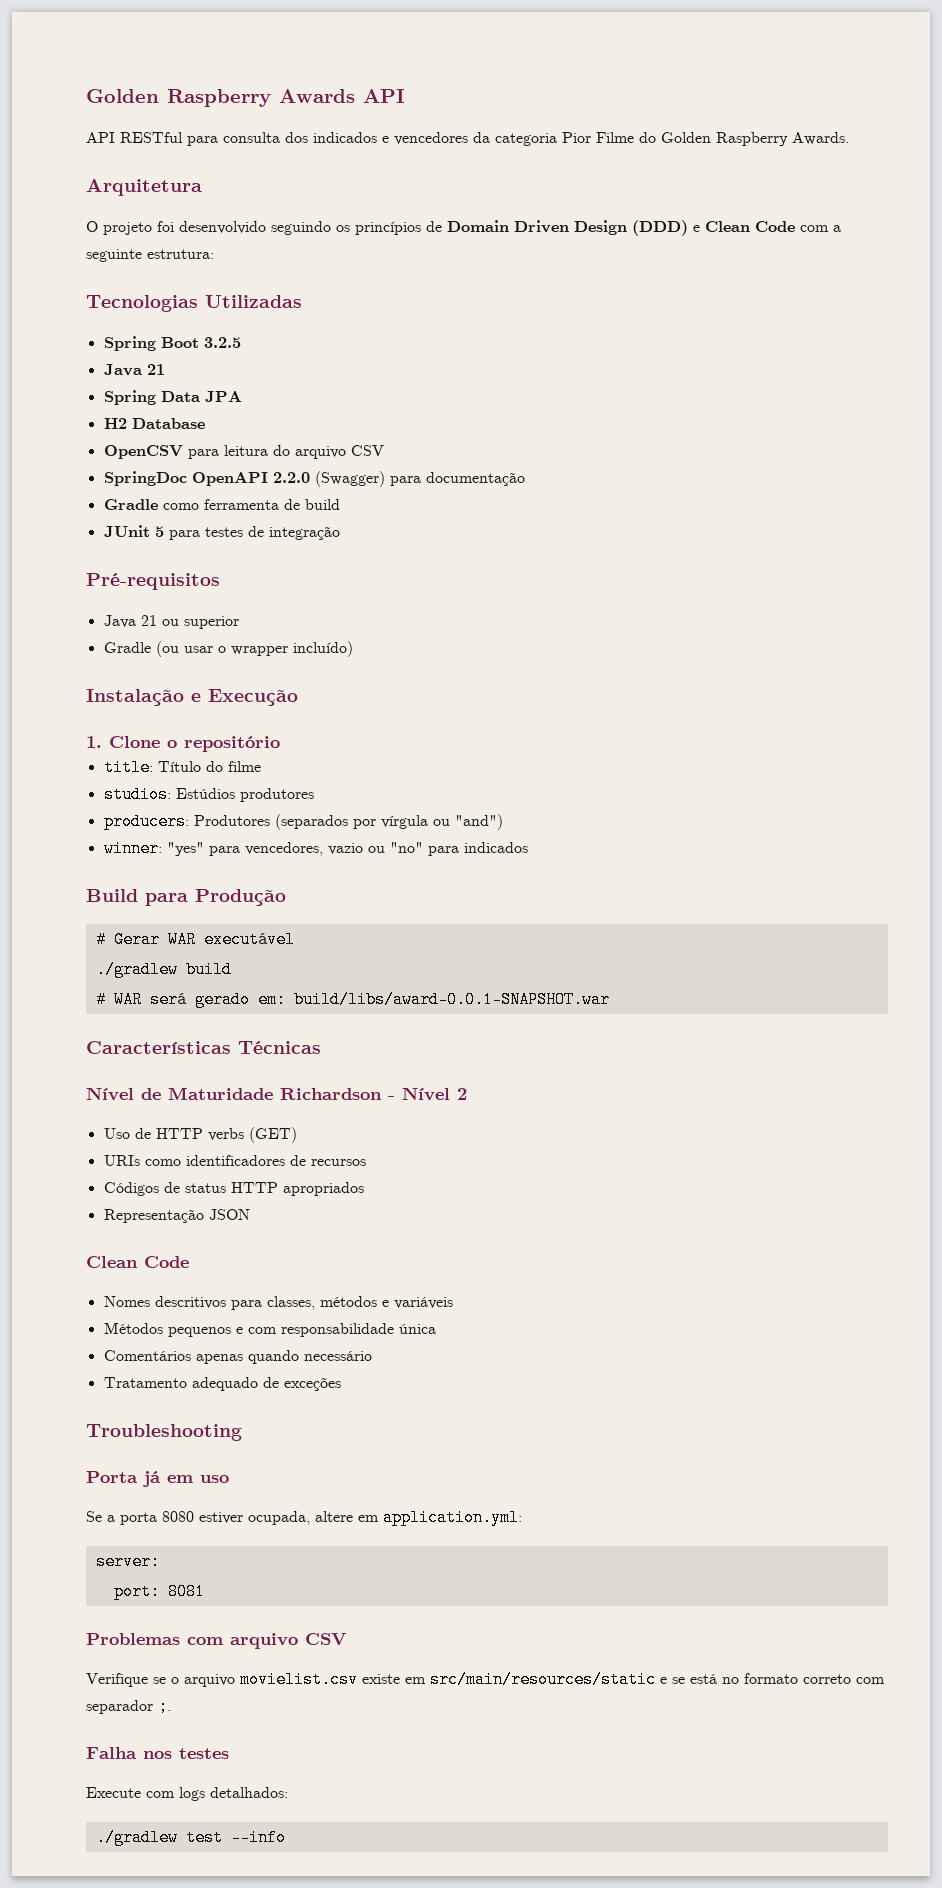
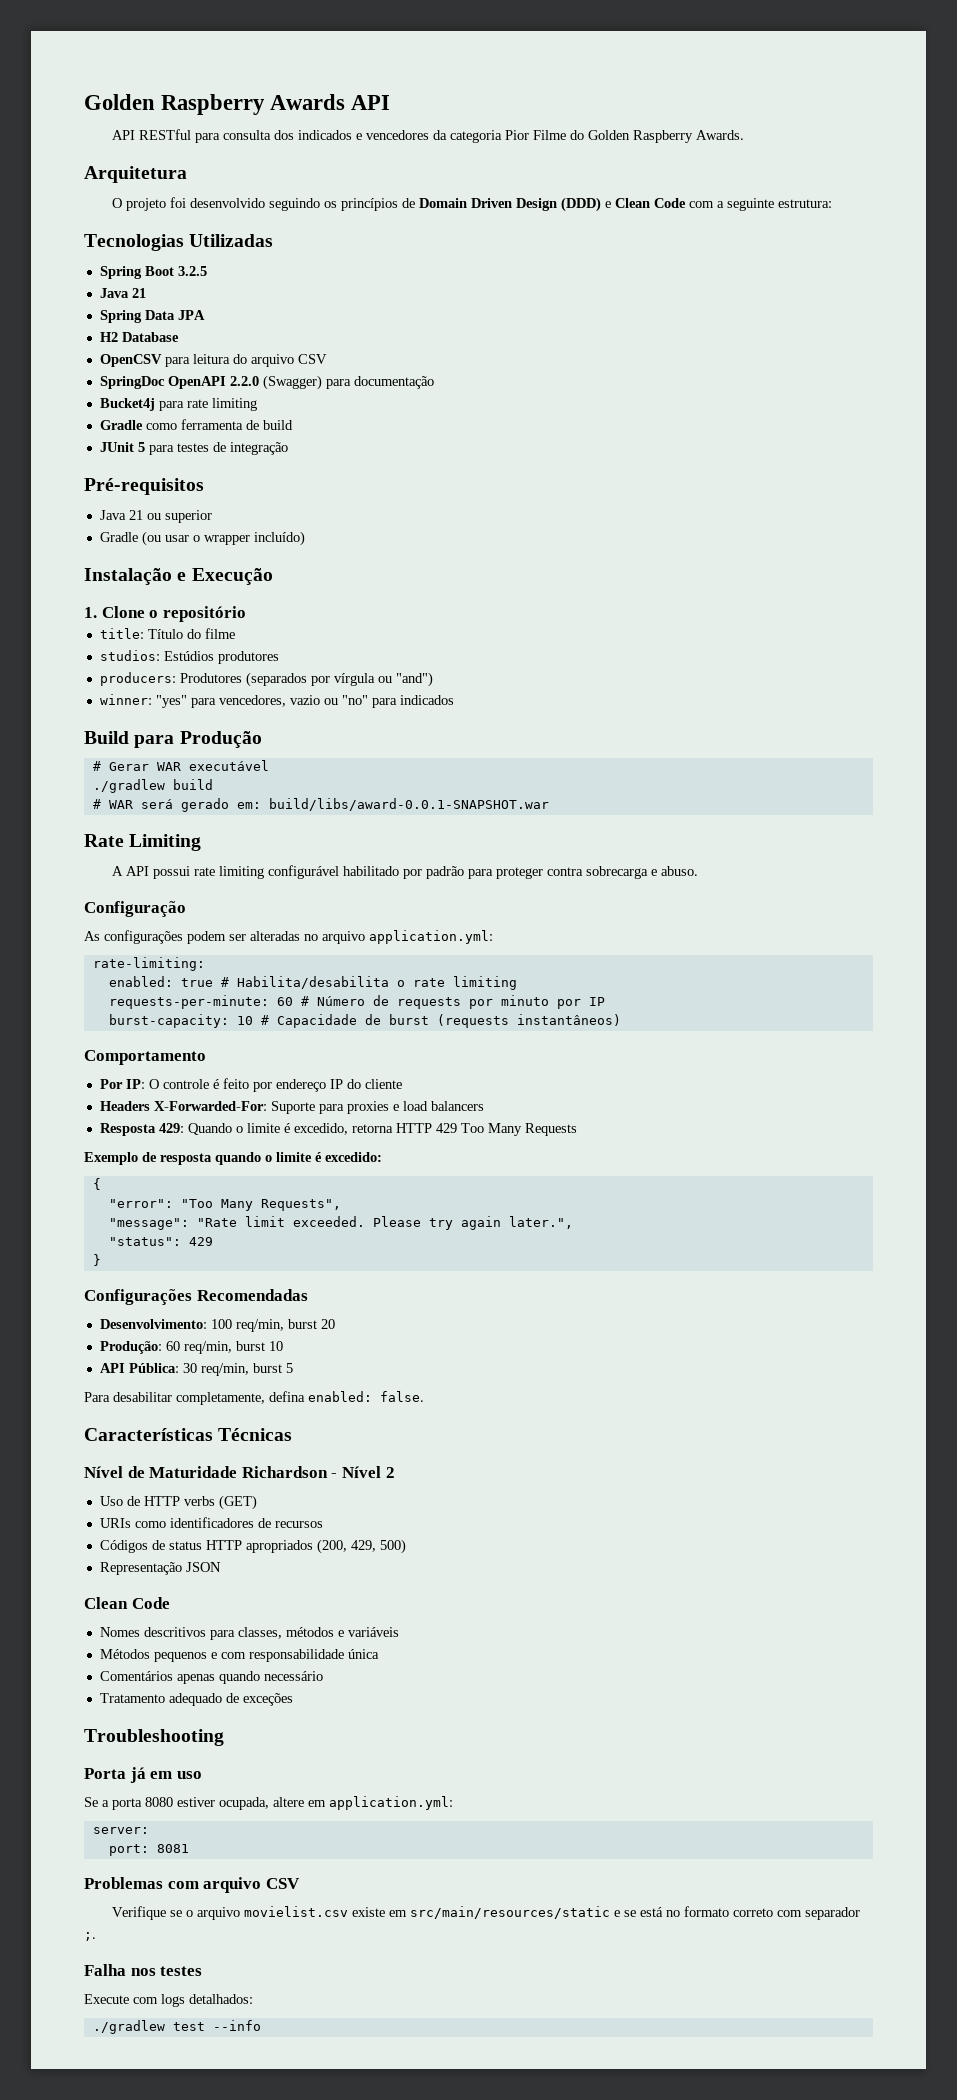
(525, 479) none -> [99,398,257,411] // Bucket4j para rate limiting
(610, 999) none -> [84,834,202,851] [111,865,698,879] [84,901,186,917] [84,930,493,944] [92,957,205,971] [108,976,517,990] [108,995,605,1009] [108,1014,621,1028] [84,1050,206,1065] [99,1078,402,1092] [99,1101,484,1114] [99,1123,577,1136] [84,1152,382,1165] [92,1178,101,1190] [108,1199,341,1211] [108,1216,573,1230] [108,1237,213,1246] [92,1254,101,1266] [84,1289,308,1305] [99,1319,335,1332] [99,1341,283,1354] [99,1363,293,1376] [84,1391,424,1405] // Rate Limiting // A API possui rate limiting configurável habilitado por padrão para proteger contra sobrecarga e abuso. // Configuração // As configurações podem ser alteradas no arquivo application.yml: // rate-limiting: // enabled: true # Habilita/desabilita o rate limiting // requests-per-minute: 60 # Número de requests por minuto por IP // burst-capacity: 10 # Capacidade de burst (requests instantâneos) // Comportamento // Por IP: O controle é feito por endereço IP do cliente // Headers X-Forwarded-For: Suporte para proxies e load balancers // Resposta 429: Quando o limite é excedido, retorna HTTP 429 Too Many Requests // Exemplo de resposta quando o limite é excedido: // { // "error": "Too Many Requests", // "message": "Rate limit exceeded. Please try again later.", // "status": 429 // } // Configurações Recomendadas // Desenvolvimento: 100 req/min, burst 20 // Produção: 60 req/min, burst 10 // API Pública: 30 req/min, burst 5 // Para desabilitar completamente, defina enabled: false.
(364, 1189) none -> [316,1539,406,1554] (200, 429, 500)

